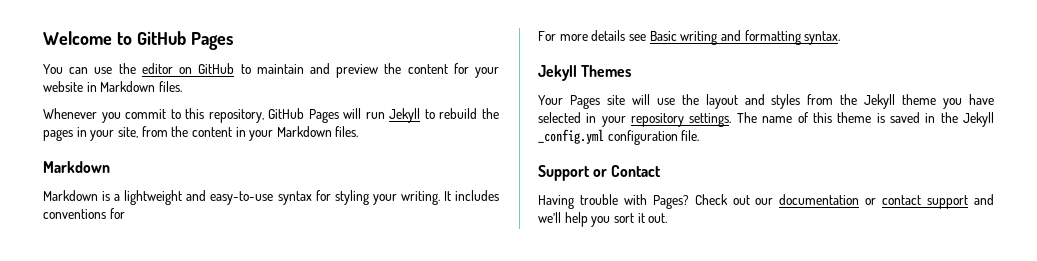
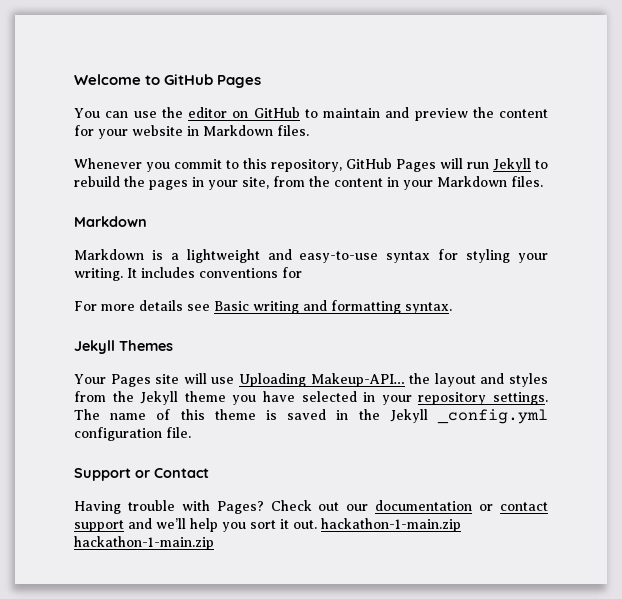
(675, 101) none -> [238,373,405,387] Uploading Makeup-API…
(668, 218) none -> [321,518,461,532] [74,536,214,550] hackathon-1-main.zip hackathon-1-main.zip

